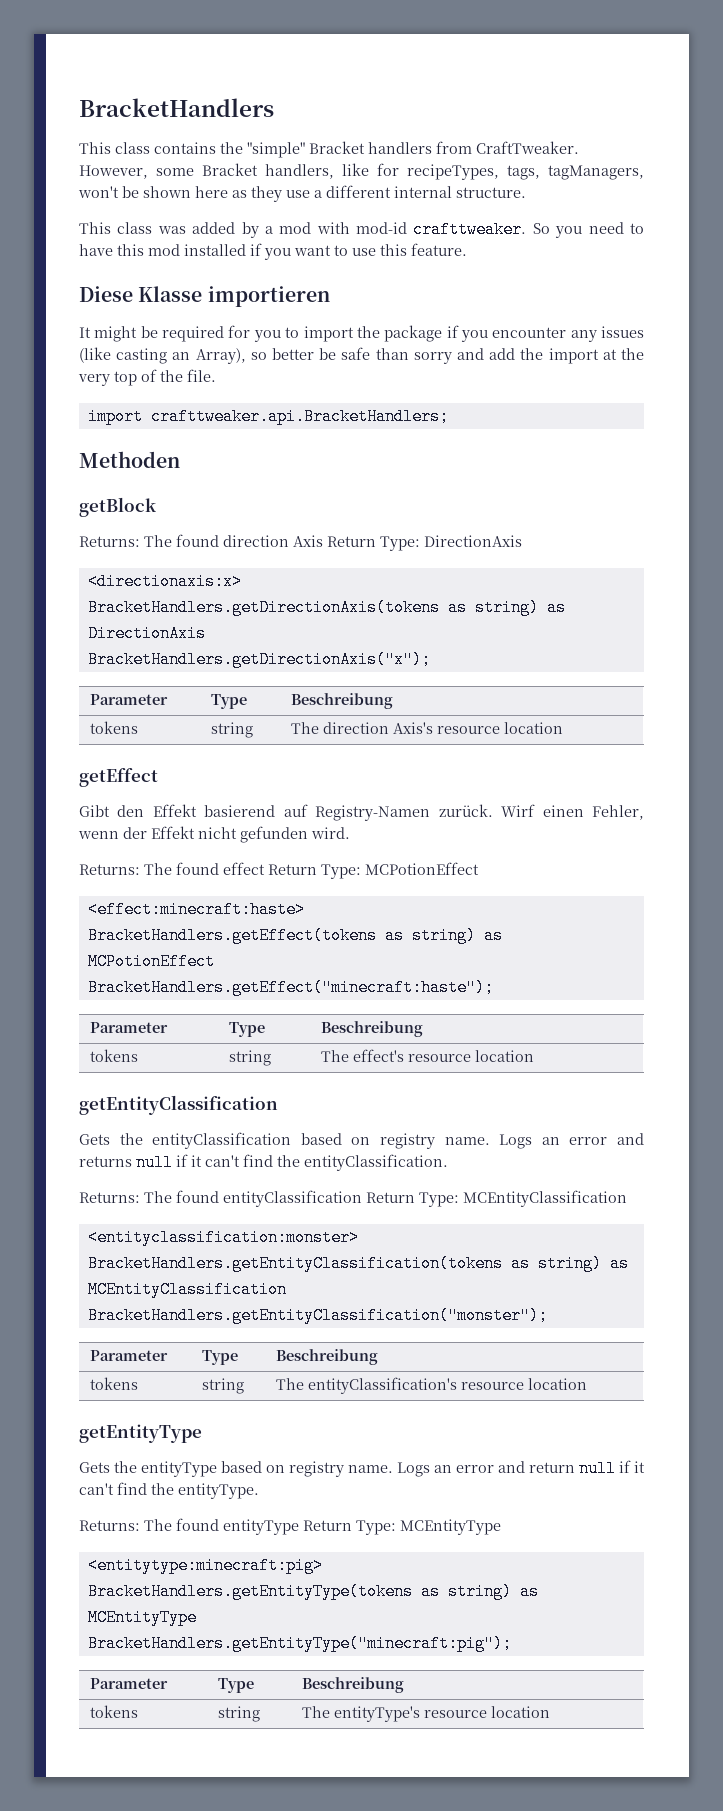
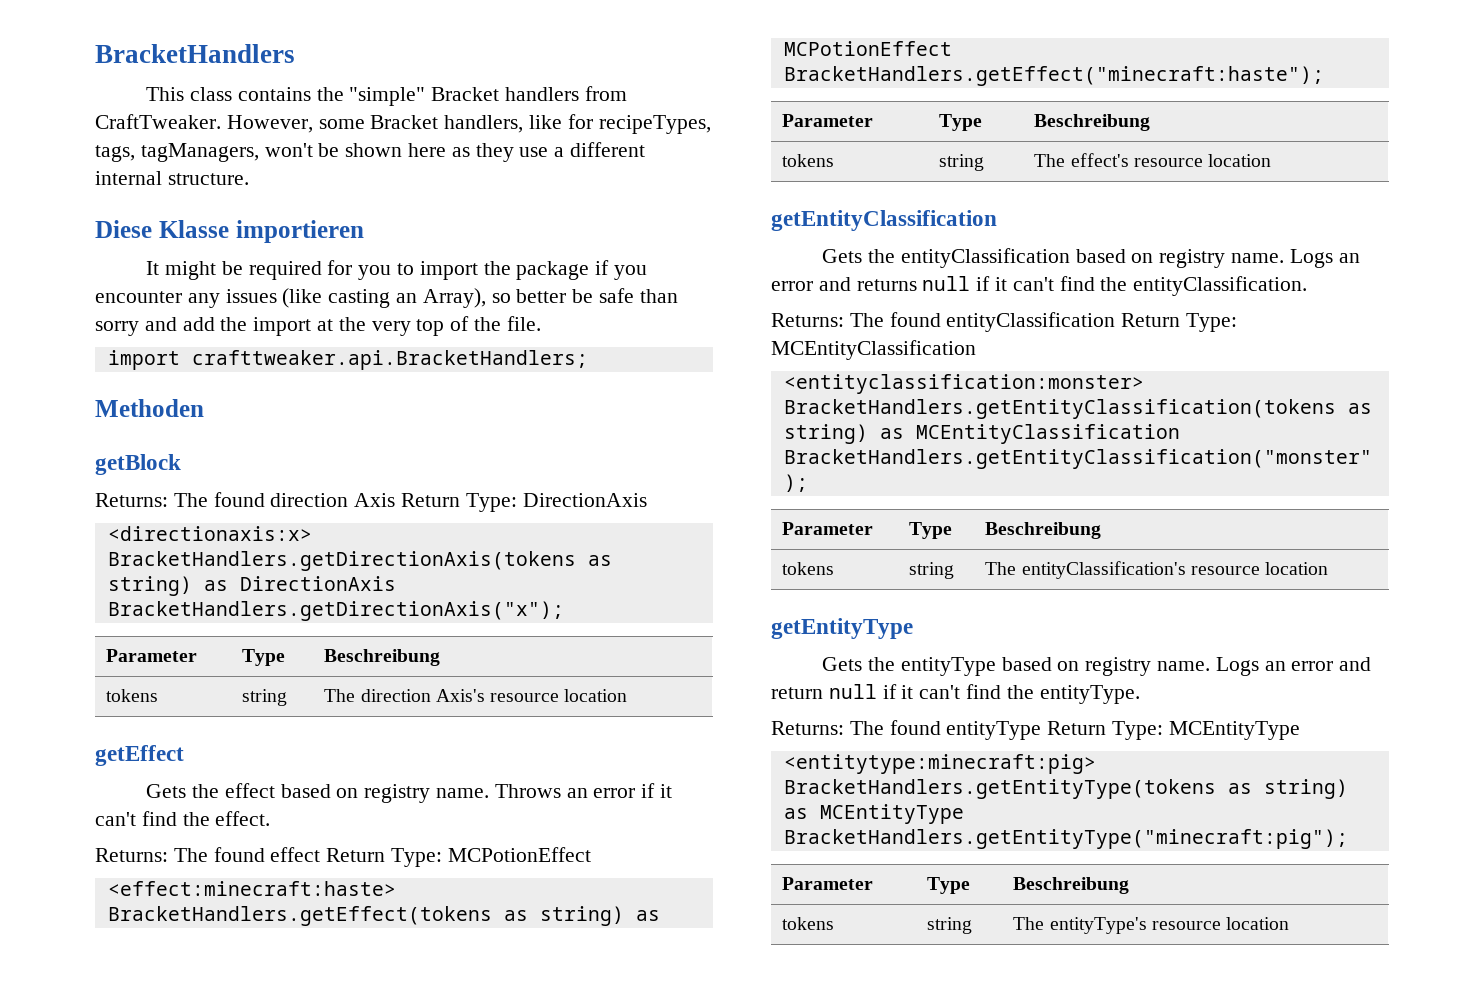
[79,221,644,238] [79,243,467,260] // This class was added by a mod with mod-id crafttweaker. So you need to have this mod installed if you want to use this feature. -> (249, 179) none
[79,804,644,821] [78,826,350,843] Gibt den Effekt basierend auf Registry-Namen zurück. Wirf einen Fehler, wenn der Effekt nicht gefunden wird. -> [146,783,673,803] [95,811,271,826] Gets the effect based on registry name. Throws an error if it can't find the effect.

